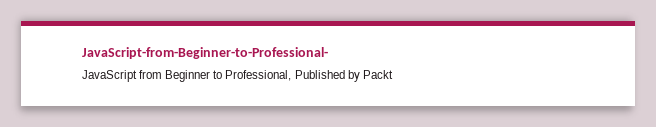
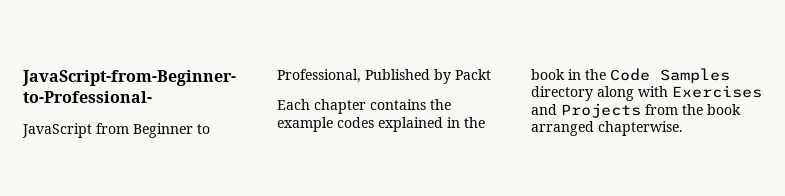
(393, 74) none -> [277,99,451,114] [277,117,485,132] [531,68,730,83] [531,85,762,101] [531,103,741,118] [531,121,683,136] // Each chapter contains the example codes explained in the book in the Code Samples directory along with Exercises and Projects from the book arranged chapterwise.

